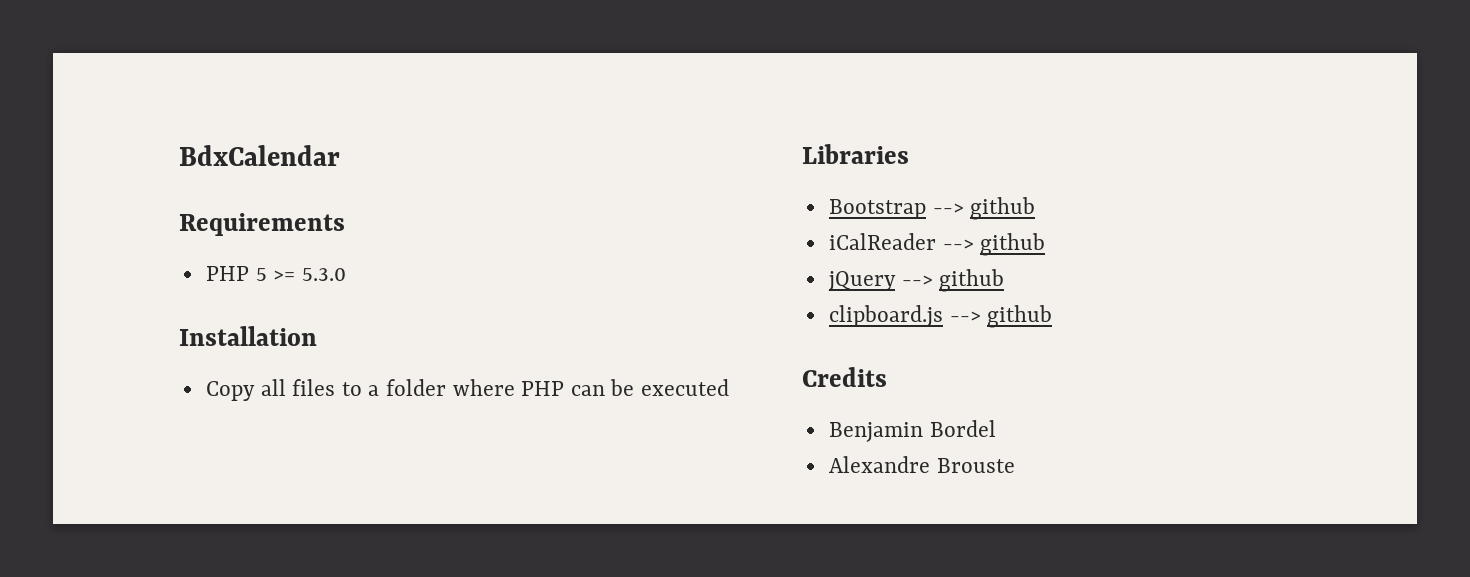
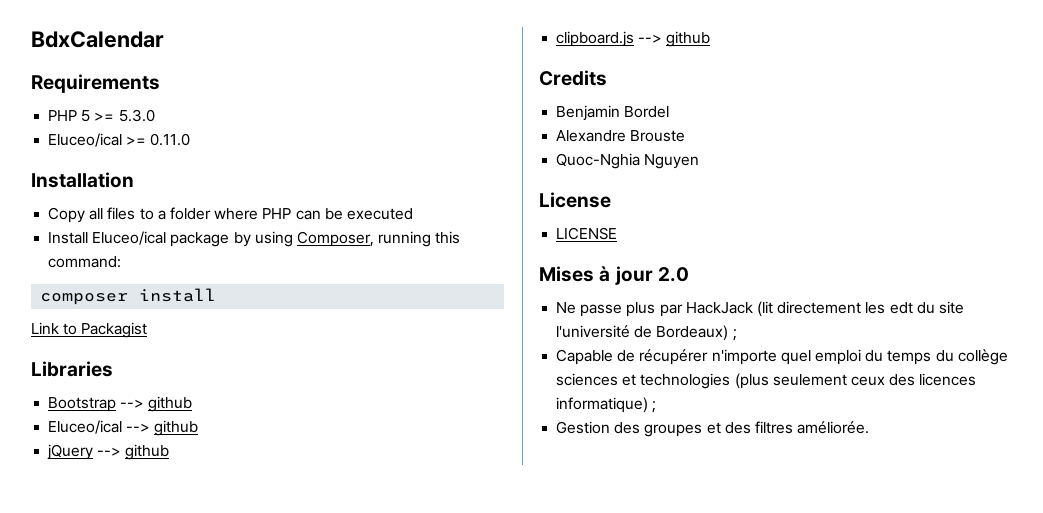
(346, 274) none -> [48,133,191,147] // Eluceo/ical >= 0.11.0
(730, 387) none -> [48,231,461,247] [48,256,122,268] [40,288,217,305] [31,322,148,338] // Install Eluceo/ical package by using Composer, running this command: // composer install // Link to Packagist
[828,233,936,250] iCalReader -> [48,420,123,434] Eluceo/ical
(1015, 465) none -> [556,153,700,169] [539,192,611,208] [556,227,618,240] [539,266,689,285] [556,301,964,317] [556,325,737,341] [556,349,1008,365] [556,373,977,389] [556,397,657,413] [556,421,870,437] // Quoc-Nghia Nguyen // License // LICENSE // Mises à jour 2.0 // Ne passe plus par HackJack (lit directement les edt du site l'université de Bordeaux) ; // Capable de récupérer n'importe quel emploi du temps du collège sciences et technologies (plus seulement ceux des licences informatique) ; // Gestion des groupes et des filtres améliorée.

